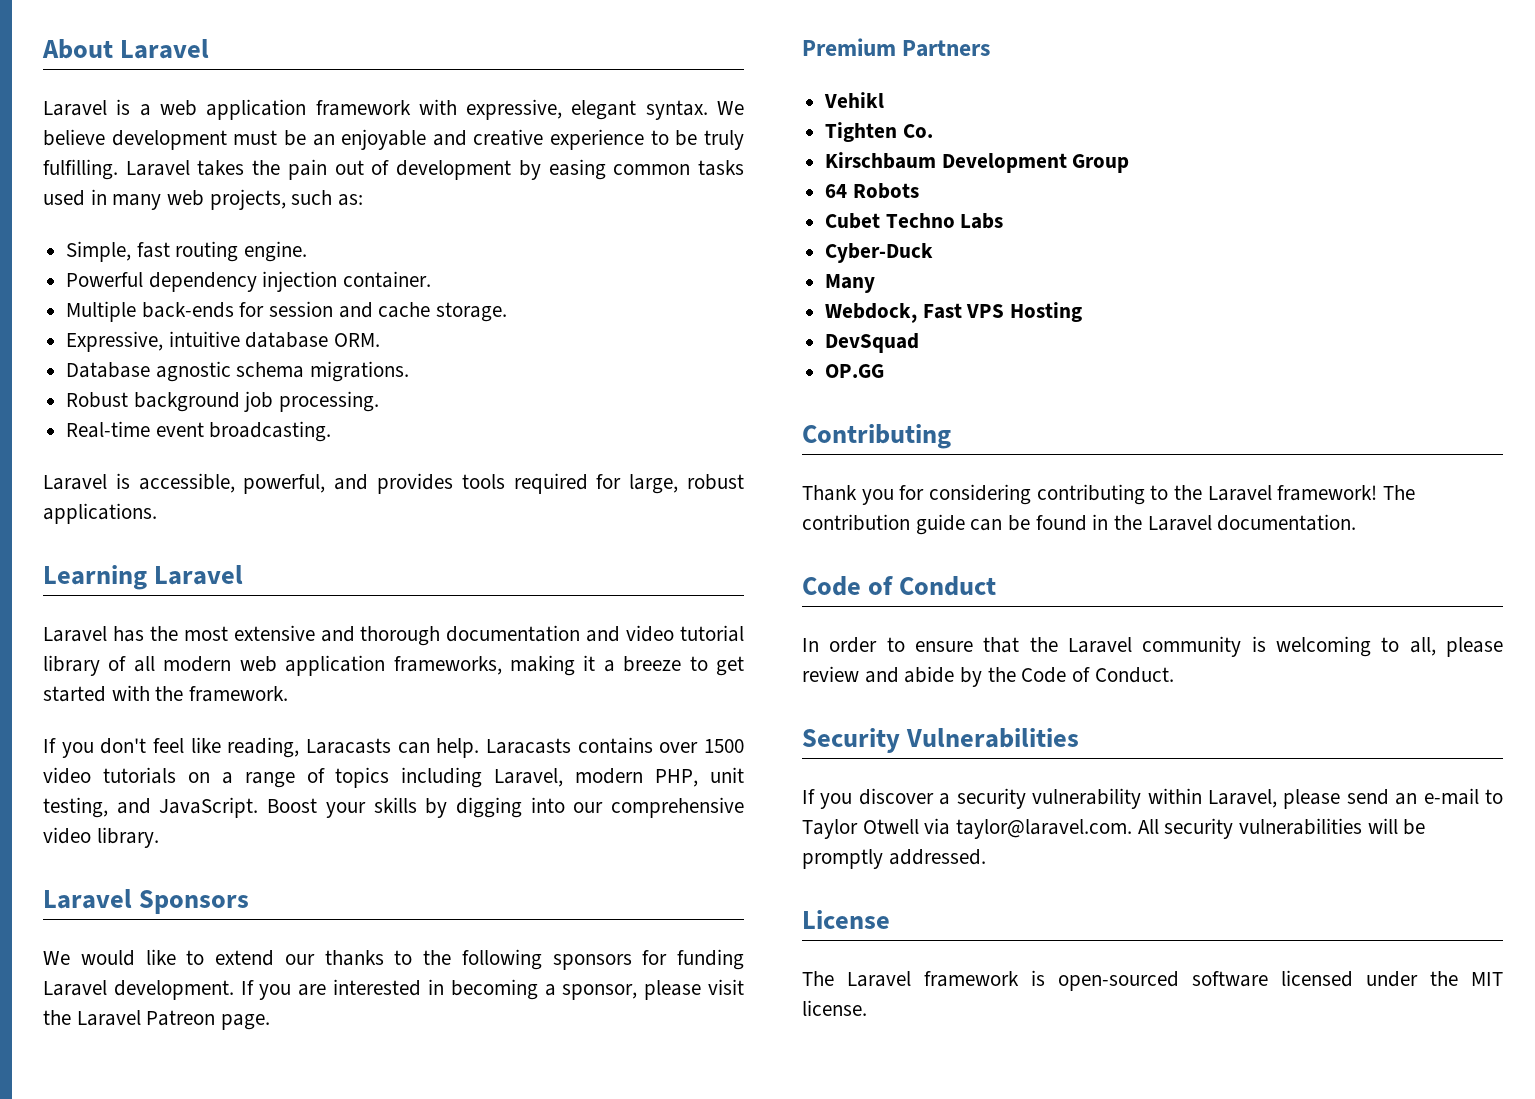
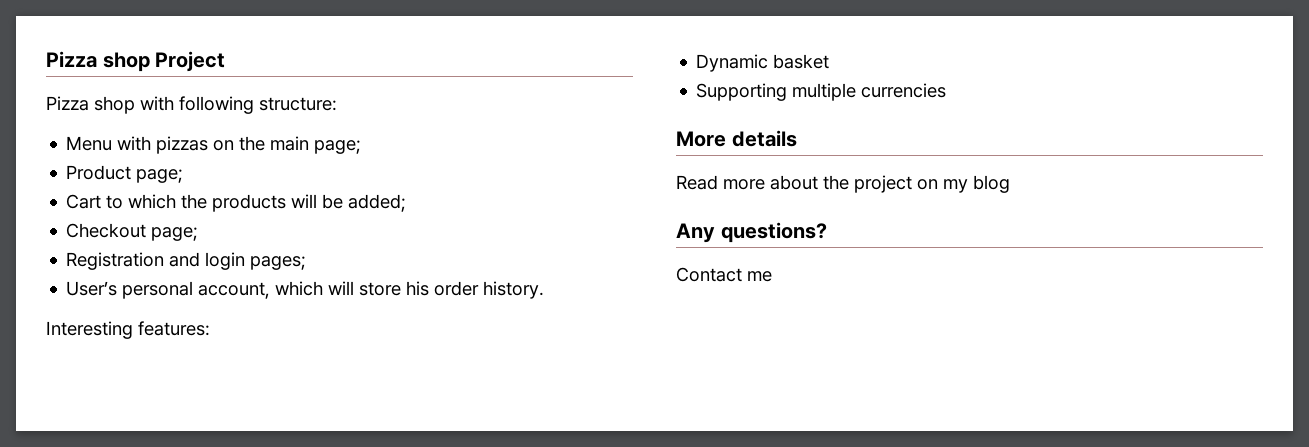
[42,39,210,59] [43,99,744,120] [43,129,744,150] [43,159,745,180] [43,189,364,210] [66,241,308,262] [66,271,432,292] [66,301,508,322] [66,331,381,352] [66,361,410,382] [66,391,380,412] [66,421,332,442] [43,473,744,494] [43,503,157,524] [43,565,244,590] [43,625,744,646] [43,655,744,676] [43,685,289,702] [43,737,744,758] [43,767,744,788] [43,797,744,818] [43,827,159,848] [43,889,250,914] [43,949,744,970] [43,979,745,1000] [43,1010,271,1030] [802,38,991,57] [824,92,885,108] [825,122,933,142] [825,152,1130,173] [825,183,919,199] [825,213,1004,229] [825,243,934,263] [825,274,876,293] [825,302,1083,323] [825,333,920,353] [825,364,885,378] [802,424,951,449] [802,484,1416,505] [802,514,1357,535] [802,576,997,596] [802,636,1503,657] [802,666,1174,687] [802,728,1080,753] [802,788,1503,809] [802,818,1426,839] [802,849,986,869] [802,910,890,929] [802,970,1503,991] [802,1000,867,1016] About Laravel // Laravel is a web application framework with expressive, elegant syntax. We believe development must be an enjoyable and creative experience to be truly fulfilling. Laravel takes the pain out of development by easing common tasks used in many web projects, such as: // Simple, fast routing engine. // Powerful dependency injection container. // Multiple back-ends for session and cache storage. // Expressive, intuitive database ORM. // Database agnostic schema migrations. // Robust background job processing. // Real-time event broadcasting. // Laravel is accessible, powerful, and provides tools required for large, robust applications. // Learning Laravel // Laravel has the most extensive and thorough documentation and video tutorial library of all modern web application frameworks, making it a breeze to get started with the framework. // If you don't feel like reading, Laracasts can help. Laracasts contains over 1500 video tutorials on a range of topics including Laravel, modern PHP, unit testing, and JavaScript. Boost your skills by digging into our comprehensive video library. // Laravel Sponsors // We would like to extend our thanks to the following sponsors for funding Laravel development. If you are interested in becoming a sponsor, please visit the Laravel Patreon page. // Premium Partners // Vehikl // Tighten Co. // Kirschbaum Development Group // 64 Robots // Cubet Techno Labs // Cyber-Duck // Many // Webdock, Fast VPS Hosting // DevSquad // OP.GG // Contributing // Thank you for considering contributing to the Laravel framework! The contribution guide can be found in the Laravel documentation. // Code of Conduct // In order to ensure that the Laravel community is welcoming to all, please review and abide by the Code of Conduct. // Security Vulnerabilities // If you discover a security vulnerability within Laravel, please send an e-mail to Taylor Otwell via taylor@laravel.com. All security vulnerabilities will be promptly addressed. // License // The Laravel framework is open-sourced software licensed under the MIT license. -> [46,51,226,72] [46,96,337,114] [66,136,362,154] [66,165,184,183] [66,194,407,212] [66,223,199,241] [66,252,307,270] [66,281,545,299] [46,321,210,339] [696,54,830,72] [696,83,947,101] [676,130,797,147] [676,175,1010,193] [676,222,827,243] [676,267,772,282] Pizza shop Project // Pizza shop with following structure: // Menu with pizzas on the main page; // Product page; // Cart to which the products will be added; // Checkout page; // Registration and login pages; // User’s personal account, which will store his order history. // Interesting features: // Dynamic basket // Supporting multiple currencies // More details // Read more about the project on my blog // Any questions? // Contact me

